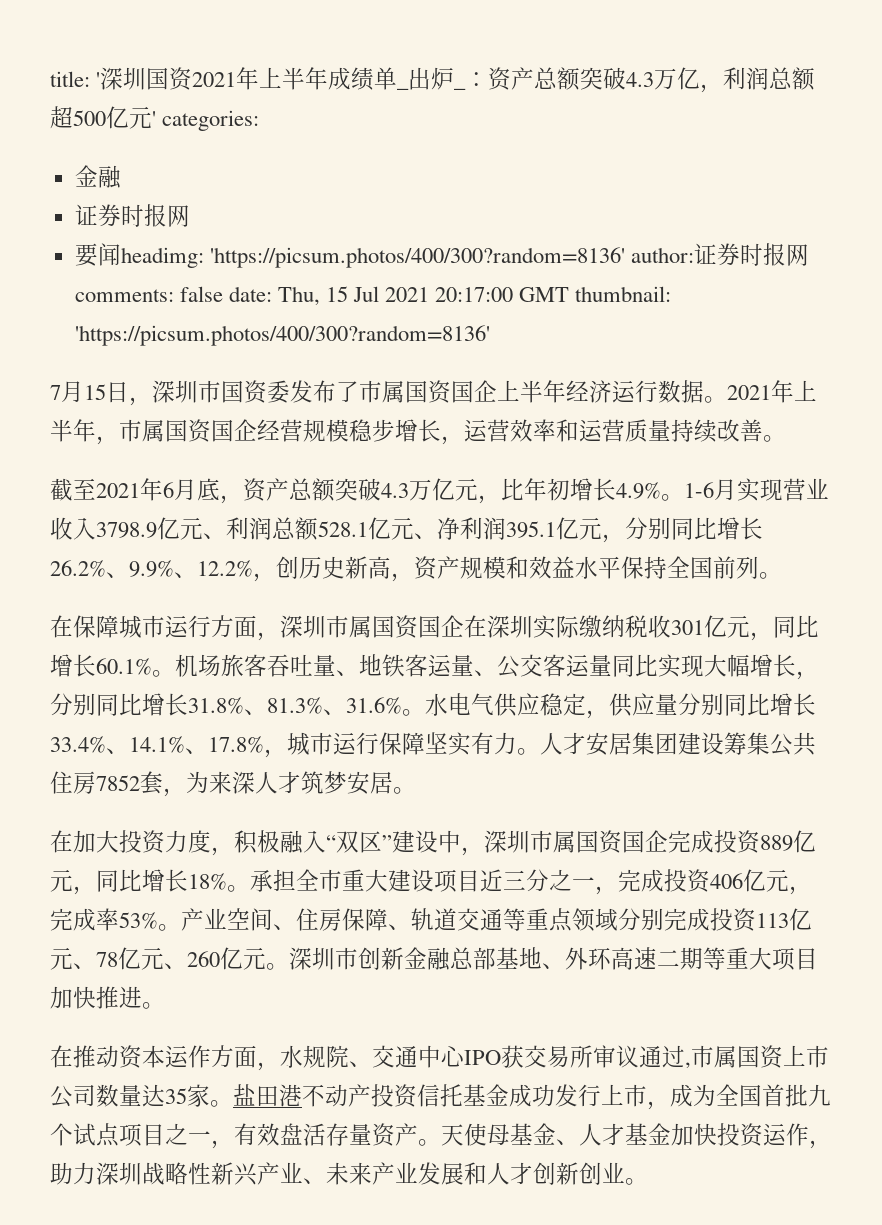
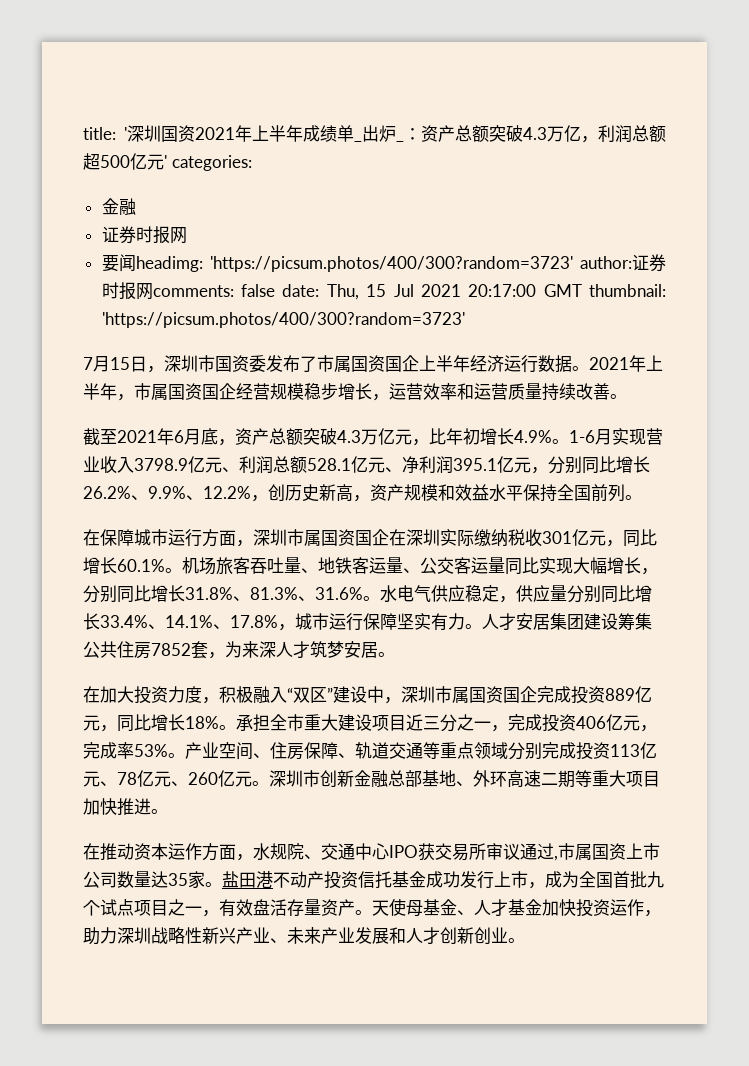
[209,247,625,268] 'https://picsum.photos/400/300?random=8136' -> [209,256,573,272] 'https://picsum.photos/400/300?random=3723'
[74,325,490,346] 'https://picsum.photos/400/300?random=8136' -> [101,312,465,328] 'https://picsum.photos/400/300?random=3723'

